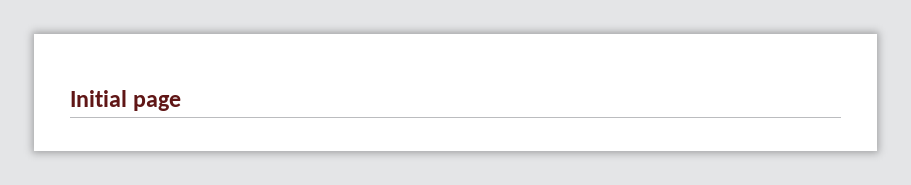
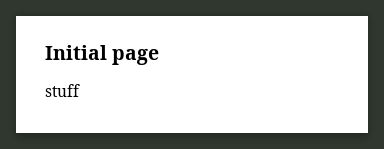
(182, 103) none -> [45,84,80,97] // stuff

